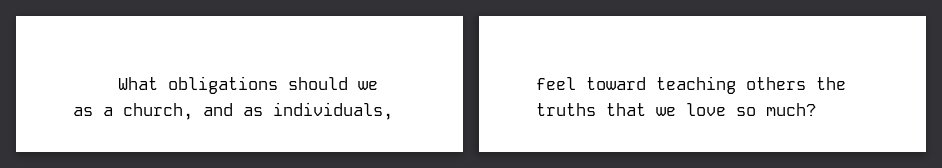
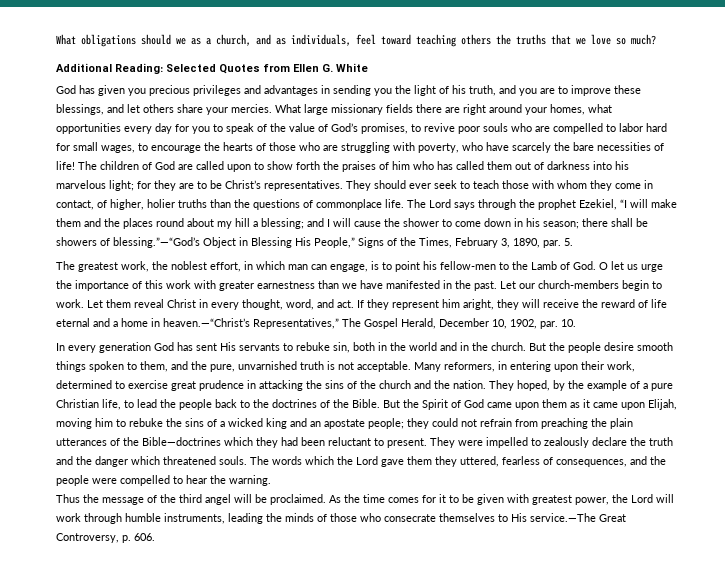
(816, 109) none -> [56,63,368,74] [56,85,641,96] [56,104,612,115] [56,123,667,134] [56,142,664,153] [56,161,629,172] [56,180,653,191] [56,199,677,210] [56,218,648,229] [56,237,573,248] [56,261,663,272] [56,280,662,291] [56,299,667,310] [56,318,576,329] [56,342,673,353] [56,361,635,372] [56,380,673,391] [56,399,677,410] [56,418,633,429] [56,437,673,448] [56,456,666,467] [56,475,271,486] [56,494,674,505] [56,513,626,524] [56,533,155,543] // Additional Reading: Selected Quotes from Ellen G. White // God has given you precious privileges and advantages in sending you the light of his truth, and you are to improve these blessings, and let others share your mercies. What large missionary fields there are right around your homes, what opportunities every day for you to speak of the value of God’s promises, to revive poor souls who are compelled to labor hard for small wages, to encourage the hearts of those who are struggling with poverty, who have scarcely the bare necessities of life! The children of God are called upon to show forth the praises of him who has called them out of darkness into his marvelous light; for they are to be Christ’s representatives. They should ever seek to teach those with whom they come in contact, of higher, holier truths than the questions of commonplace life. The Lord says through the prophet Ezekiel, “I will make them and the places round about my hill a blessing; and I will cause the shower to come down in his season; there shall be showers of blessing.”—“God’s Object in Blessing His People,” Signs of the Times, February 3, 1890, par. 5. // The greatest work, the noblest effort, in which man can engage, is to point his fellow-men to the Lamb of God. O let us urge the importance of this work with greater earnestness than we have manifested in the past. Let our church-members begin to work. Let them reveal Christ in every thought, word, and act. If they represent him aright, they will receive the reward of life eternal and a home in heaven.—“Christ’s Representatives,” The Gospel Herald, December 10, 1902, par. 10. // In every generation God has sent His servants to rebuke sin, both in the world and in the church. But the people desire smooth things spoken to them, and the pure, unvarnished truth is not acceptable. Many reformers, in entering upon their work, determined to exercise great prudence in attacking the sins of the church and the nation. They hoped, by the example of a pure Christian life, to lead the people back to the doctrines of the Bible. But the Spirit of God came upon them as it came upon Elijah, moving him to rebuke the sins of a wicked king and an apostate people; they could not refrain from preaching the plain utterances of the Bible—doctrines which they had been reluctant to present. They were impelled to zealously declare the truth and the danger which threatened souls. The words which the Lord gave them they uttered, fearless of consequences, and the people were compelled to hear the warning. // Thus the message of the third angel will be proclaimed. As the time comes for it to be given with greatest power, the Lord will work through humble instruments, leading the minds of those who consecrate themselves to His service.—The Great Controversy, p. 606.

